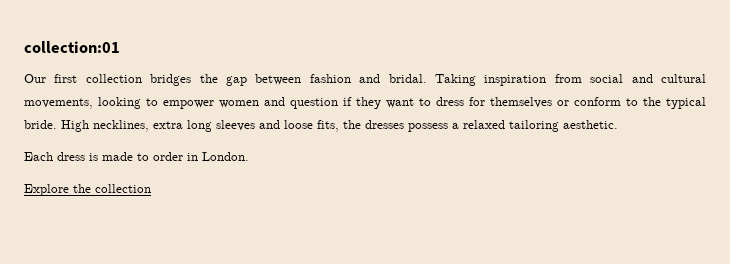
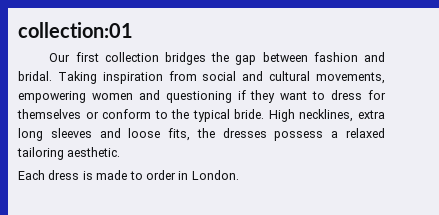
[98,97,214,109] looking to empower -> [18,91,86,103] empowering
[290,98,338,109] question -> [165,91,232,103] questioning
[24,184,151,196] // Explore the collection -> (239, 175) none

